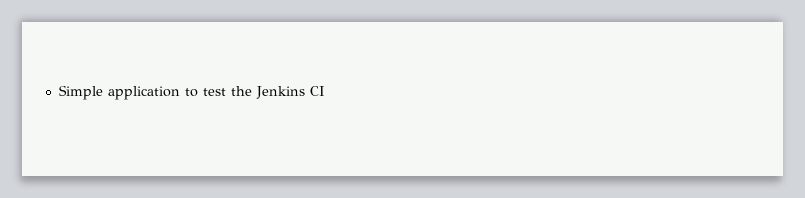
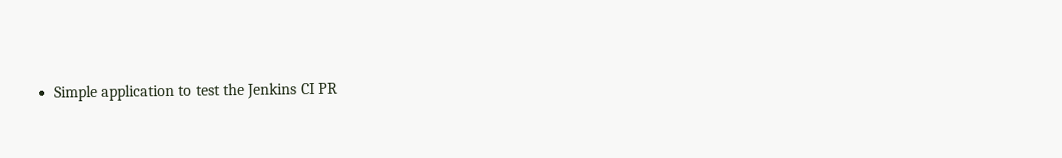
(325, 91) none -> [317,82,338,94] PR

